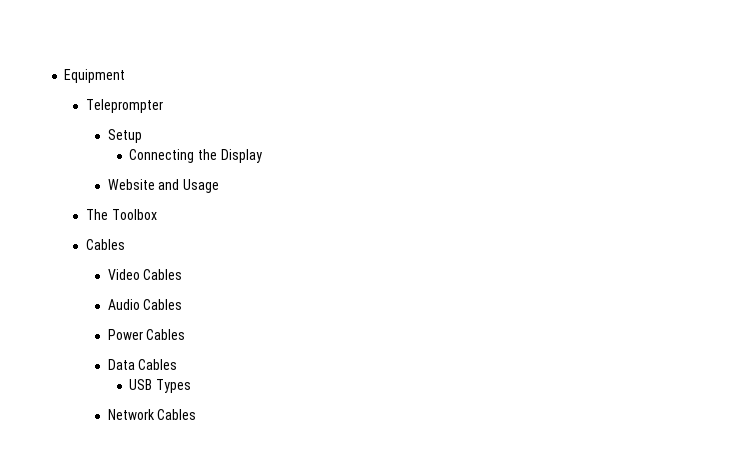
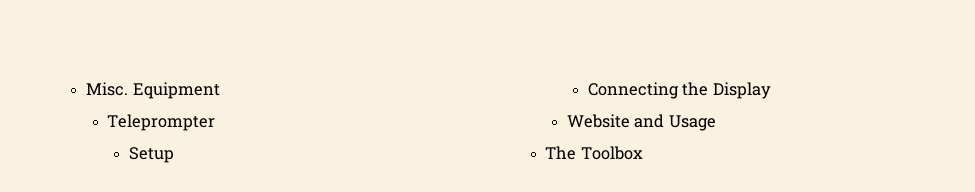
(64, 76) none -> [86,82,129,96] Misc.
[86,239,126,250] [107,269,183,280] [107,299,183,310] [107,329,186,340] [107,359,178,370] [129,379,192,393] [107,409,197,420] // Cables // Video Cables // Audio Cables // Power Cables // Data Cables // USB Types // Network Cables -> (643, 153) none

